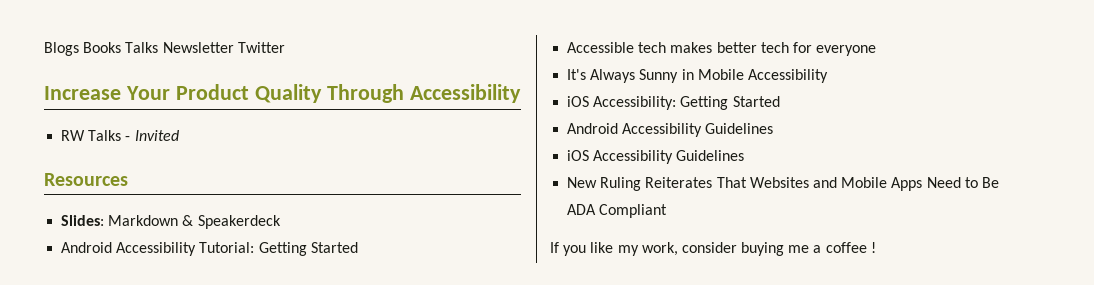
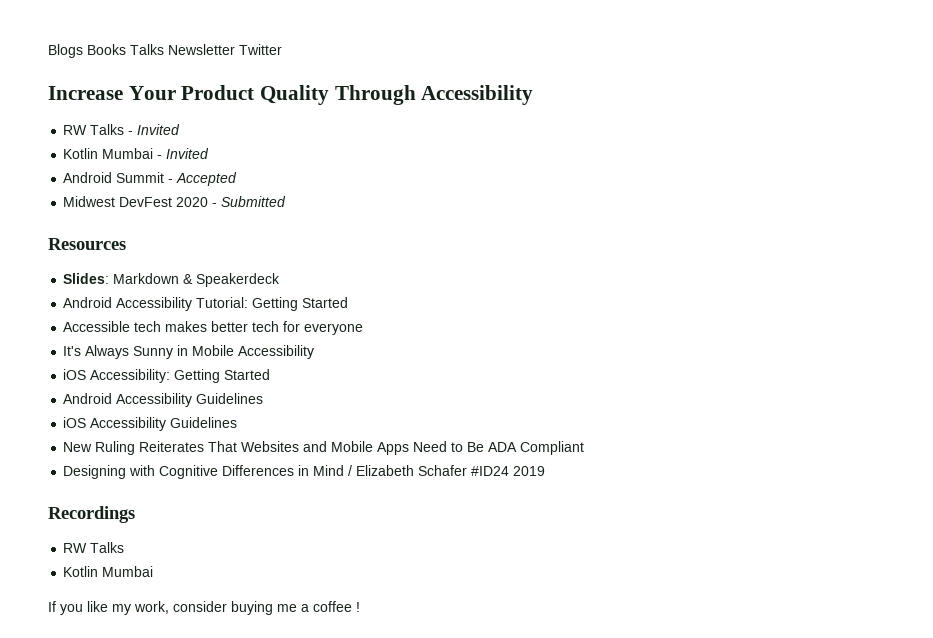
(179, 135) none -> [63,148,210,159] [63,172,238,186] [63,196,287,207] // Kotlin Mumbai - Invited // Android Summit - Accepted // Midwest DevFest 2020 - Submitted
(668, 211) none -> [63,465,546,479] [48,506,135,523] [63,542,125,553] [63,566,154,577] // Designing with Cognitive Differences in Mind / Elizabeth Schafer #ID24 2019 // Recordings // RW Talks // Kotlin Mumbai

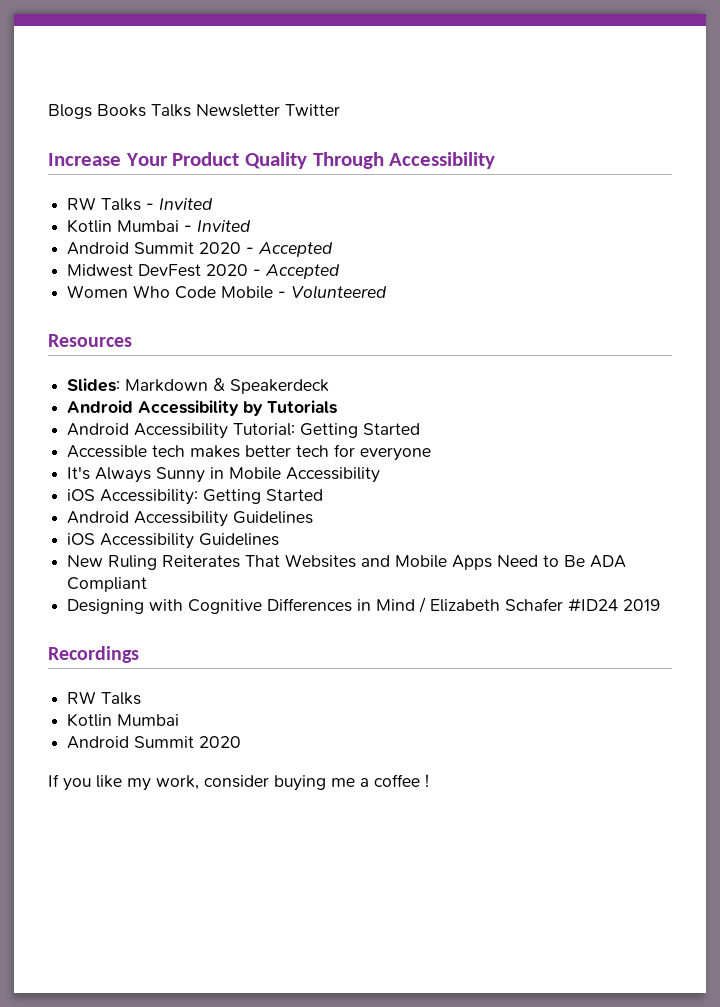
(165, 177) none -> [199,242,242,254] 2020
[221,196,287,207] Submitted -> [265,264,341,279] [67,285,388,299] Accepted // Women Who Code Mobile - Volunteered
(281, 280) none -> [67,400,338,416] // Android Accessibility by Tutorials
(154, 571) none -> [67,736,242,749] // Android Summit 2020

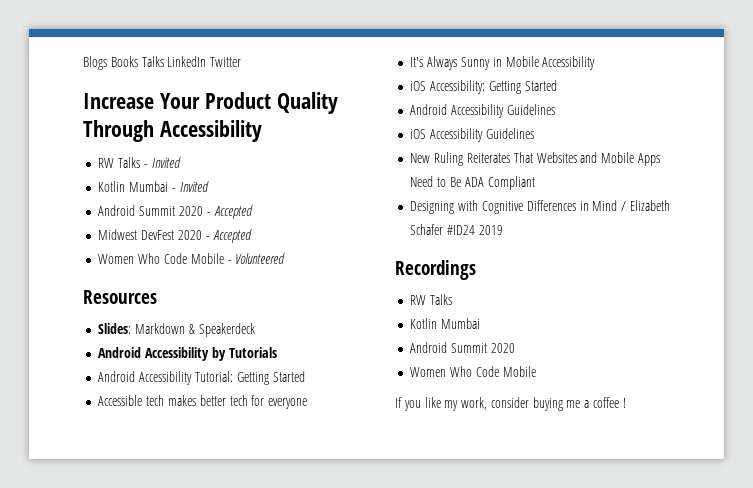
[196,104,280,117] Newsletter -> [167,56,207,67] LinkedIn
(242, 742) none -> [410,366,536,377] // Women Who Code Mobile

